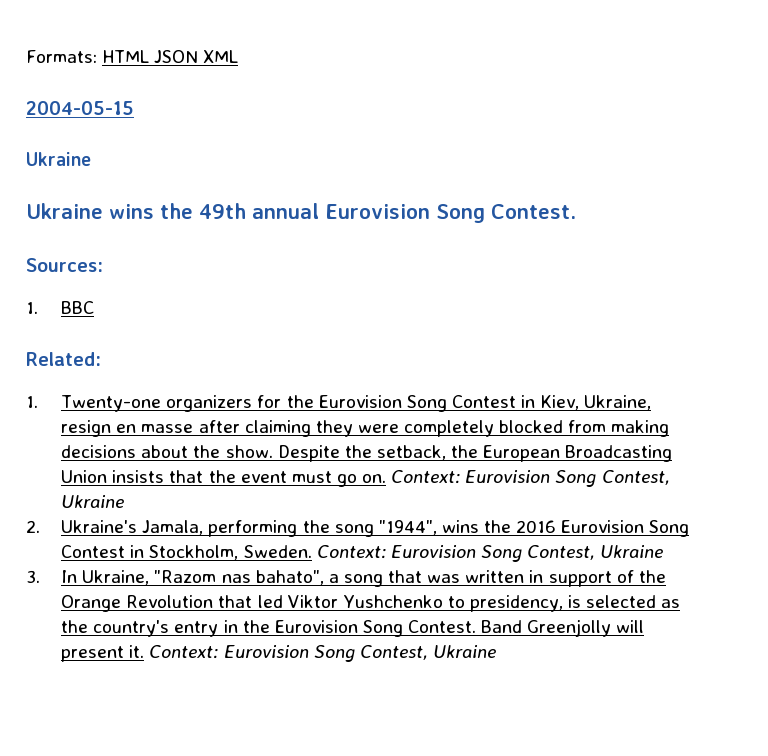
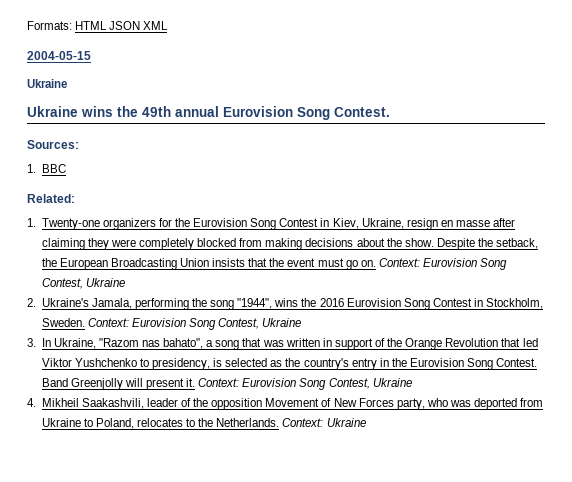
(496, 651) none -> [27,398,544,410] [41,418,366,429] // 4. Mikheil Saakashvili, leader of the opposition Movement of New Forces party, who was deported from Ukraine to Poland, relocates to the Netherlands. Context: Ukraine

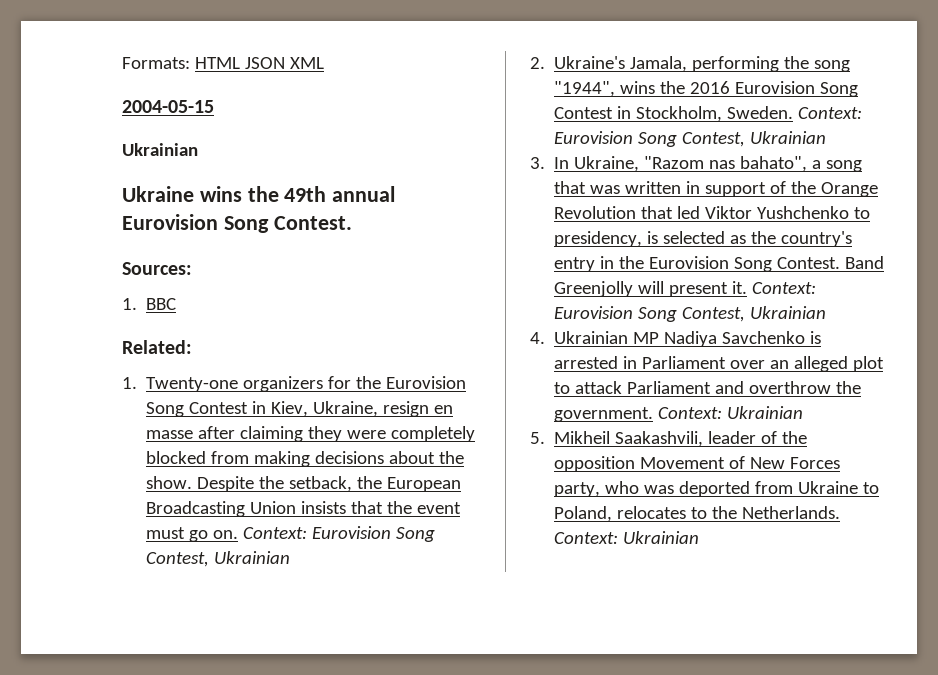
[27,79,67,88] Ukraine -> [122,143,198,156] Ukrainian
[85,278,125,287] Ukraine -> [214,551,291,564] Ukrainian
[262,318,302,327] Ukraine -> [750,131,827,144] Ukrainian
[372,378,412,387] [27,398,36,407] Ukraine // 4. -> [750,306,827,319] [530,331,822,347] [554,356,885,372] [554,381,862,394] [554,406,804,422] [530,432,545,444] Ukrainian // 4. Ukrainian MP Nadiya Savchenko is arrested in Parliament over an alleged plot to attack Parliament and overthrow the government. Context: Ukrainian // 5.
[326,418,366,427] Ukraine -> [623,531,700,544] Ukrainian

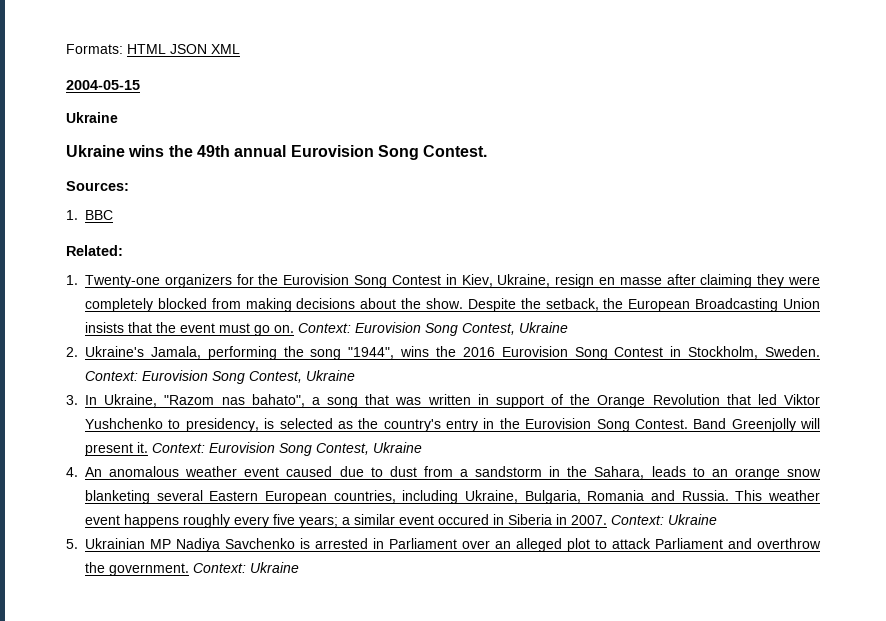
[122,143,198,156] Ukrainian -> [66,112,118,123] Ukraine
[214,551,291,564] Ukrainian -> [519,322,568,333] Ukraine
[750,131,827,144] Ukrainian -> [306,370,355,381] Ukraine
[750,306,827,319] [530,332,545,344] Ukrainian // 4. -> [373,442,422,453] [66,466,821,480] [85,490,820,504] [85,514,717,528] [66,539,78,549] Ukraine // 4. An anomalous weather event caused due to dust from a sandstorm in the Sahara, leads to an orange snow blanketing several Eastern European countries, including Ukraine, Bulgaria, Romania and Russia. This weather event happens roughly every five years; a similar event occured in Siberia in 2007. Context: Ukraine // 5.
[727,406,804,419] [530,431,808,447] [554,456,841,472] [554,481,880,497] [554,506,841,522] [554,531,700,544] Ukrainian // 5. Mikheil Saakashvili, leader of the opposition Movement of New Forces party, who was deported from Ukraine to Poland, relocates to the Netherlands. Context: Ukrainian -> [250,562,299,573] Ukraine

